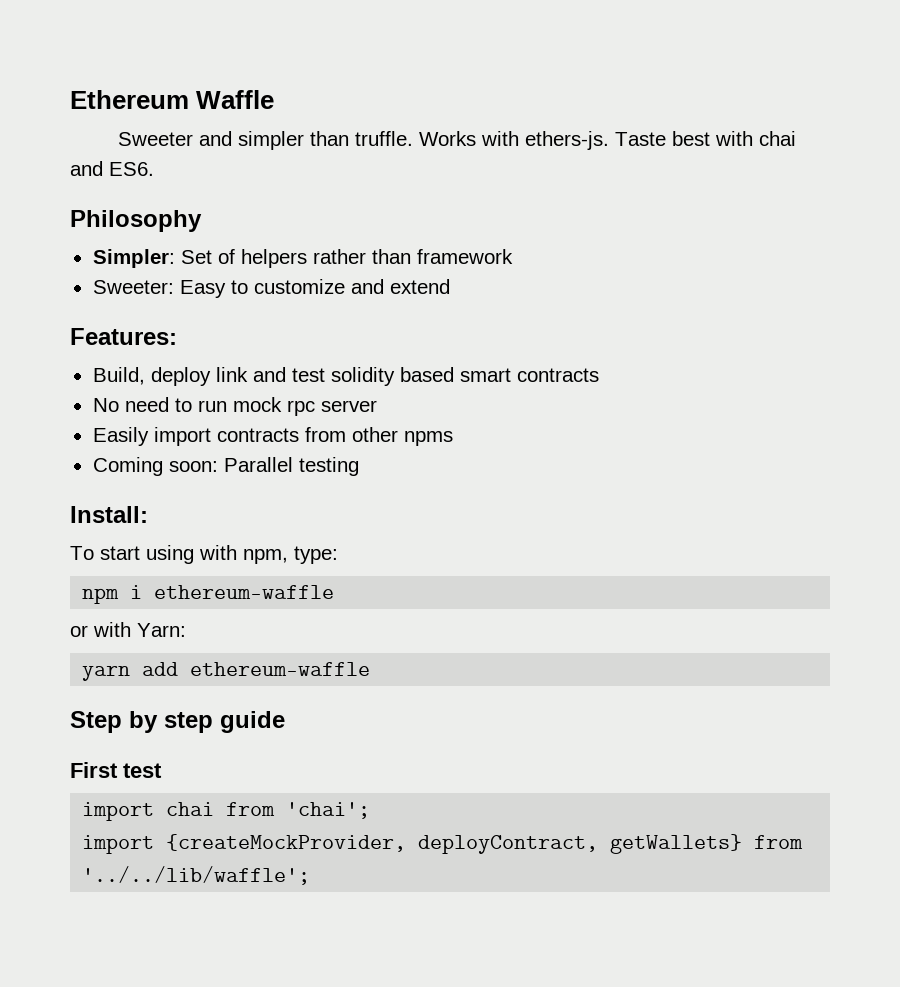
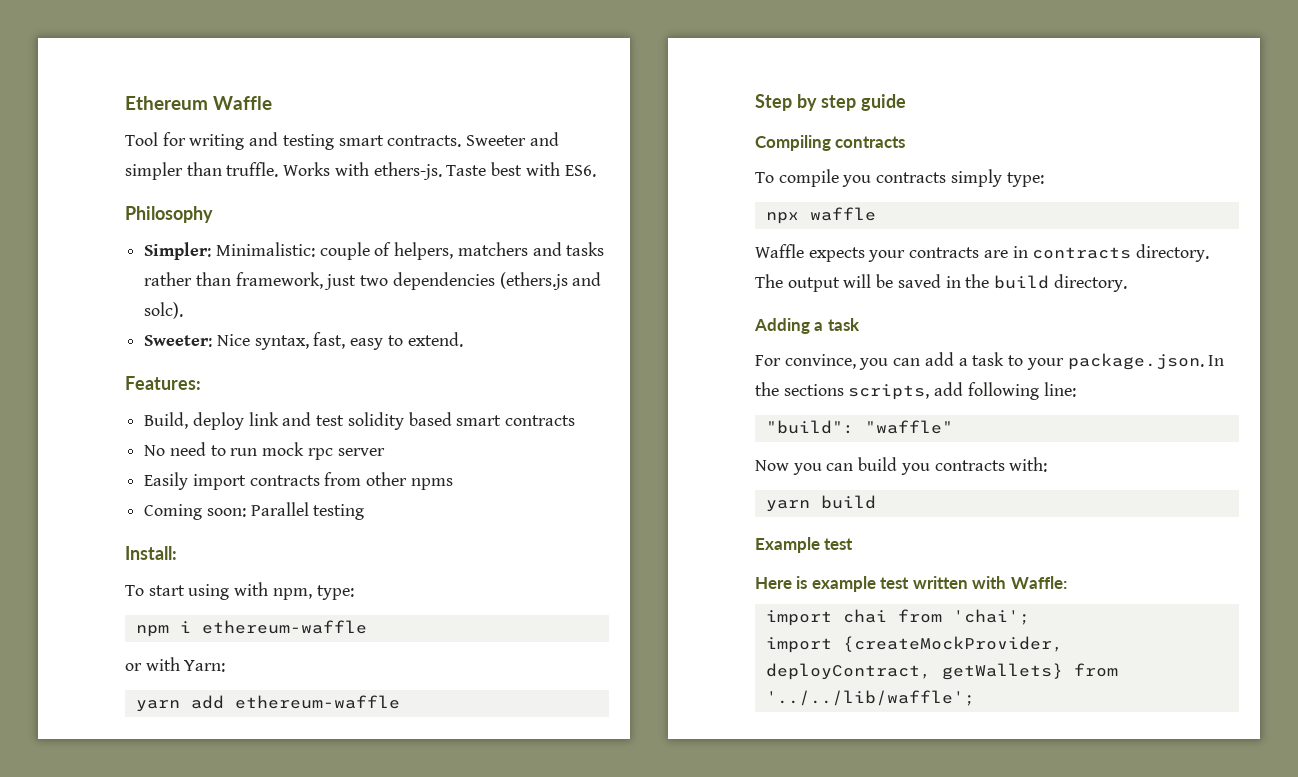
(275, 99) none -> [125,132,462,150] Tool for writing and testing smart contracts.
[758,131,796,146] [70,161,103,176] chai and -> (560, 169) none
[180,249,513,268] [92,279,450,298] Set of helpers rather than framework // Sweeter: Easy to customize and extend -> [215,242,605,260] [144,272,602,290] [144,302,184,319] [144,332,463,350] Minimalistic: couple of helpers, matchers and tasks rather than framework, just two dependencies (ethers.js and solc). // Sweeter: Nice syntax, fast, easy to extend.
[70,762,162,778] First test -> [755,135,906,151] [755,169,1044,187] [765,207,876,224] [755,244,1210,262] [755,274,1127,292] [754,318,860,334] [755,352,1225,370] [755,382,1076,400] [765,420,953,434] [755,457,1048,475] [765,495,876,512] [755,537,854,553] [755,576,1067,592] Compiling contracts // To compile you contracts simply type: // npx waffle // Waffle expects your contracts are in contracts directory. The output will be saved in the build directory. // Adding a task // For convince, you can add a task to your package.json. In the sections scripts, add following line: // "build": "waffle" // Now you can build you contracts with: // yarn build // Example test // Here is example test written with Waffle:

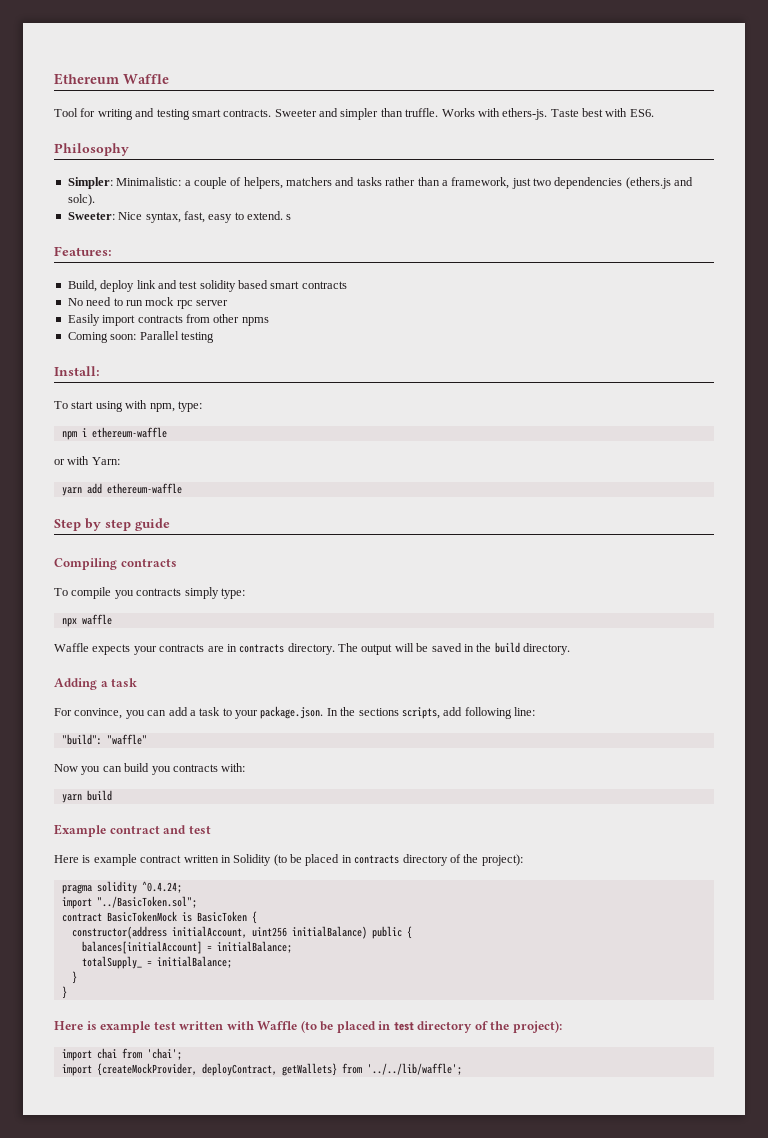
(315, 249) none -> [184,180,191,186] a
(231, 279) none -> [441,180,448,186] a
(463, 339) none -> [286,214,292,220] s
[824,538,854,550] test -> [109,825,211,834] [54,854,523,866] [61,881,182,894] [61,896,197,909] [61,911,257,924] [71,926,412,939] [81,941,292,954] [81,956,232,969] [71,971,77,984] [61,986,67,999] contract and test // Here is example contract written in Solidity (to be placed in contracts directory of the project): // pragma solidity ^0.4.24; // import "../BasicToken.sol"; // contract BasicTokenMock is BasicToken { // constructor(address initialAccount, uint256 initialBalance) public { // balances[initialAccount] = initialBalance; // totalSupply_ = initialBalance; // } // }
[1010,576,1067,589] Waffle: -> [257,1020,562,1033] Waffle (to be placed in test directory of the project):

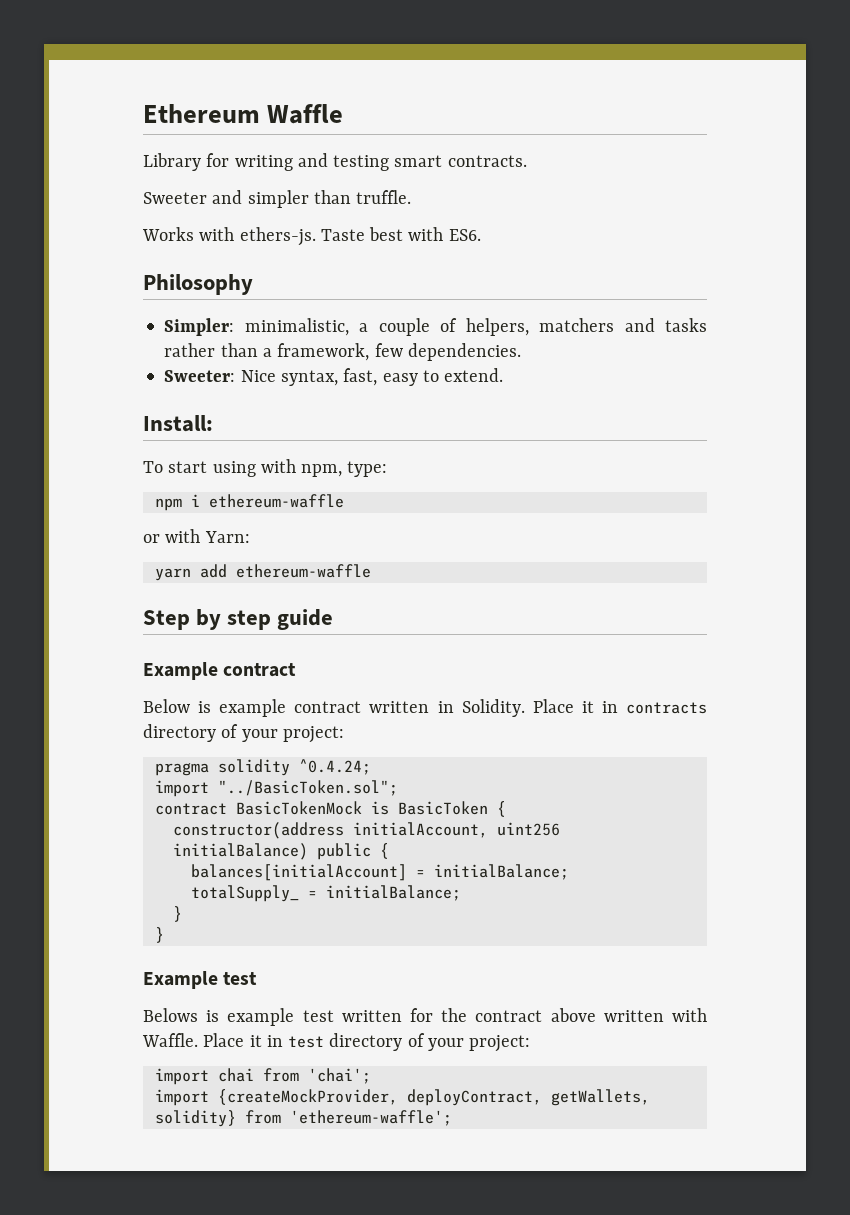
[54,108,78,117] Tool -> [143,153,201,171] Library
(272, 113) none -> (527, 161) //
(439, 112) none -> (412, 197) //
[116,177,182,186] Minimalistic: -> [244,318,349,336] minimalistic,
[511,177,694,189] [67,194,95,206] just two dependencies (ethers.js and solc). -> [374,343,521,361] few dependencies.
[286,214,292,220] [54,246,112,256] [67,280,347,292] [67,297,228,309] [67,314,269,326] [67,331,214,343] s // Features: // Build, deploy link and test solidity based smart contracts // No need to run mock rpc server // Easily import contracts from other npms // Coming soon: Parallel testing -> (504, 375) none
[54,558,177,570] [54,587,245,599] [61,614,112,627] [54,642,570,655] [54,678,138,690] [54,706,535,719] [61,734,147,745] [54,763,246,775] [61,790,112,803] // Compiling contracts // To compile you contracts simply type: // npx waffle // Waffle expects your contracts are in contracts directory. The output will be saved in the build directory. // Adding a task // For convince, you can add a task to your package.json. In the sections scripts, add following line: // "build": "waffle" // Now you can build you contracts with: // yarn build -> (334, 619) none
[163,825,211,834] [54,855,79,863] and test // Here -> [143,699,190,713] // Below
[233,854,340,866] Solidity (to be placed -> [461,699,594,717] Solidity. Place it
[463,854,523,866] the project): -> [241,726,344,743] your project:
[54,1021,83,1030] Here -> [143,971,258,989] [143,1008,198,1022] Example test // Belows
[226,1020,376,1033] with Waffle (to be placed -> [410,1008,707,1022] [142,1033,262,1047] for the contract above written with Waffle. Place it
[490,1020,562,1033] the project): -> [427,1035,531,1052] your project:
[281,1063,462,1076] getWallets} from '../../lib/waffle'; -> [550,1089,650,1106] [154,1110,452,1127] getWallets, solidity} from 'ethereum-waffle';

